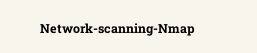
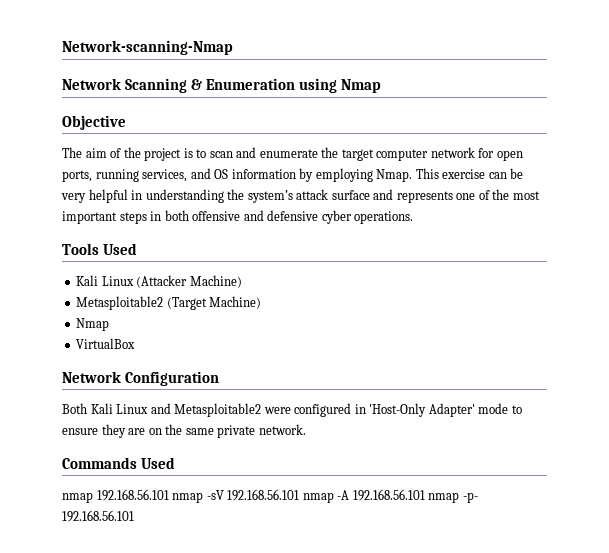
(195, 29) none -> [62,78,382,93] [62,115,126,130] [62,147,523,161] [62,168,524,182] [61,189,540,203] [62,210,414,224] [62,243,137,255] [76,275,242,288] [76,296,262,310] [76,318,110,331] [76,338,136,349] [62,371,219,386] [62,403,522,417] [62,424,306,438] [62,457,175,469] [62,489,478,503] [62,510,134,522] // Network Scanning & Enumeration using Nmap // Objective // The aim of the project is to scan and enumerate the target computer network for open ports, running services, and OS information by employing Nmap. This exercise can be very helpful in understanding the system’s attack surface and represents one of the most important steps in both offensive and defensive cyber operations. // Tools Used // Kali Linux (Attacker Machine) // Metasploitable2 (Target Machine) // Nmap // VirtualBox // Network Configuration // Both Kali Linux and Metasploitable2 were configured in 'Host-Only Adapter' mode to ensure they are on the same private network. // Commands Used // nmap 192.168.56.101 nmap -sV 192.168.56.101 nmap -A 192.168.56.101 nmap -p- 192.168.56.101

